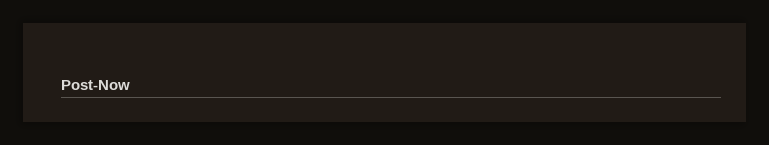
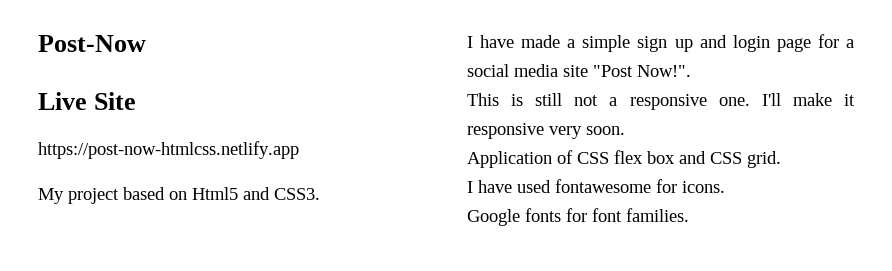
(130, 85) none -> [38,92,137,110] [38,141,299,159] [38,187,320,204] [467,34,854,52] [467,64,691,77] [467,93,855,110] [467,123,625,139] [467,150,781,168] [467,179,725,193] [467,208,689,226] // Live Site // https://post-now-htmlcss.netlify.app // My project based on Html5 and CSS3. // I have made a simple sign up and login page for a social media site "Post Now!". // This is still not a responsive one. I'll make it responsive very soon. // Application of CSS flex box and CSS grid. // I have used fontawesome for icons. // Google fonts for font families.

